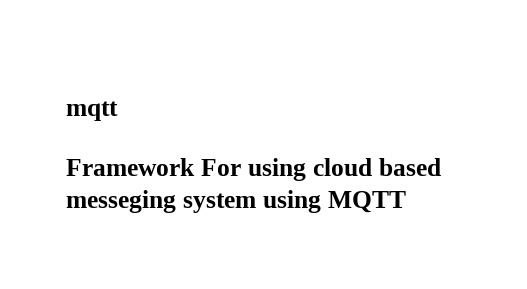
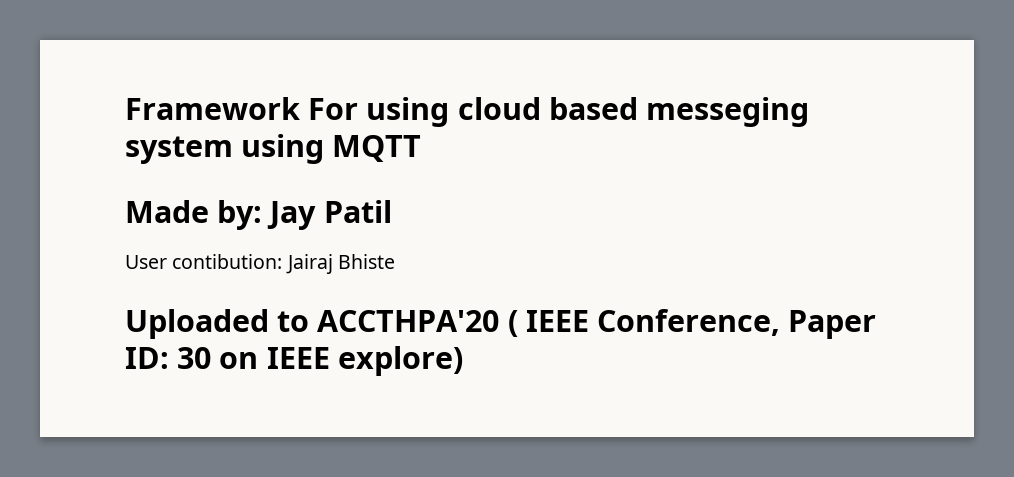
[66,101,118,121] mqtt // -> (125, 108) none
(406, 202) none -> [125,200,392,230] [125,254,395,274] [125,309,877,339] [125,346,463,376] // Made by: Jay Patil // User contibution: Jairaj Bhiste // Uploaded to ACCTHPA'20 ( IEEE Conference, Paper ID: 30 on IEEE explore)

